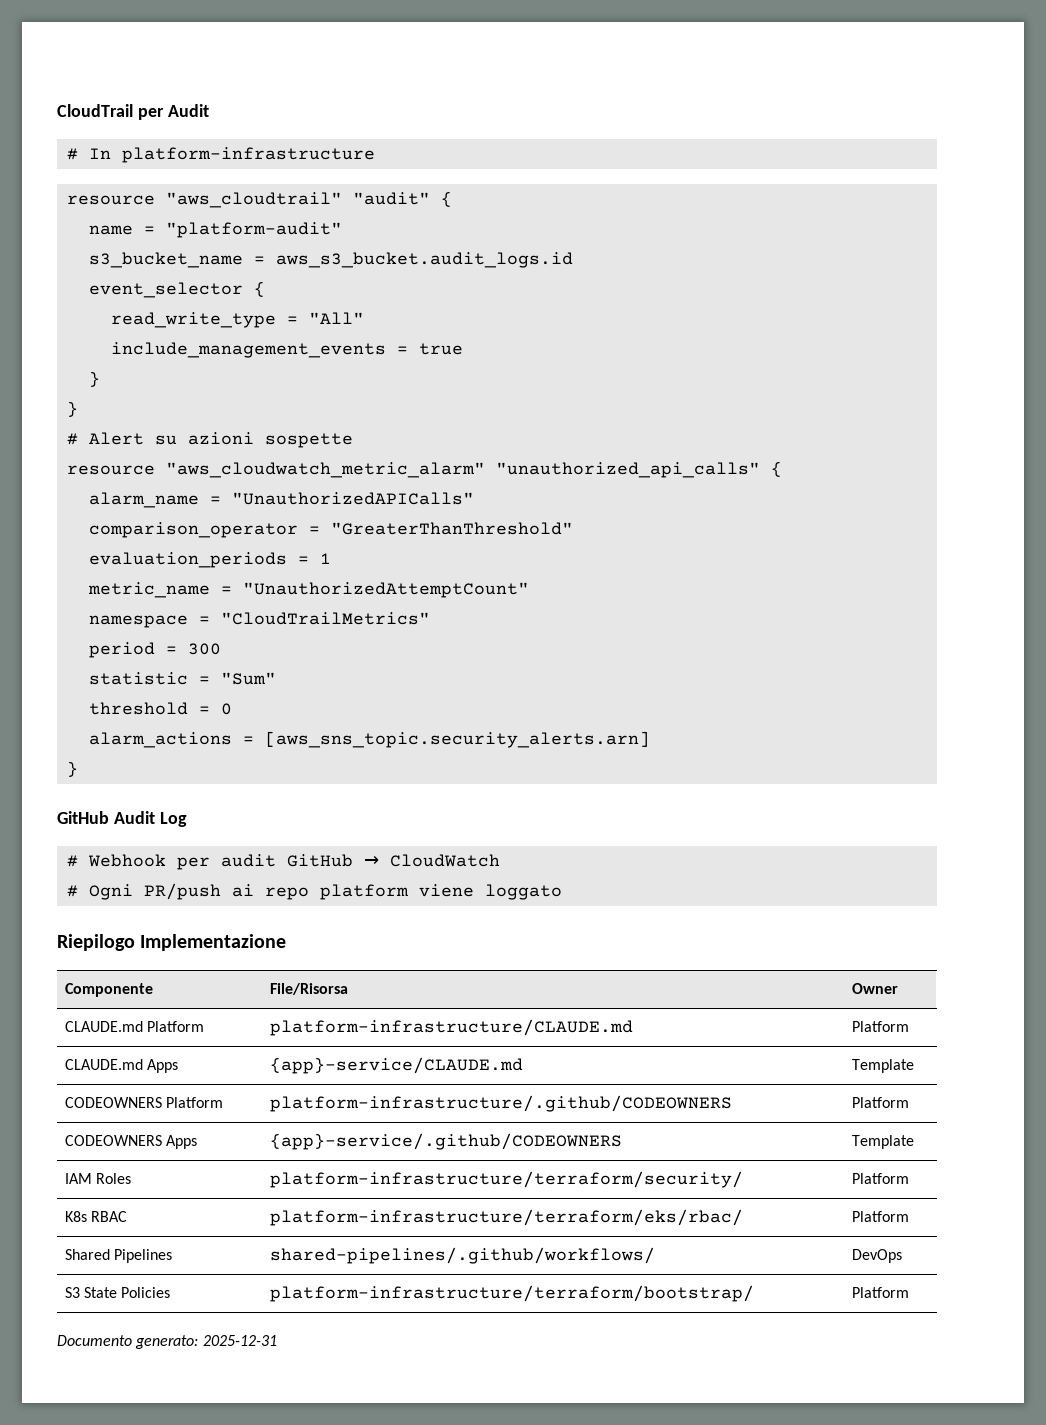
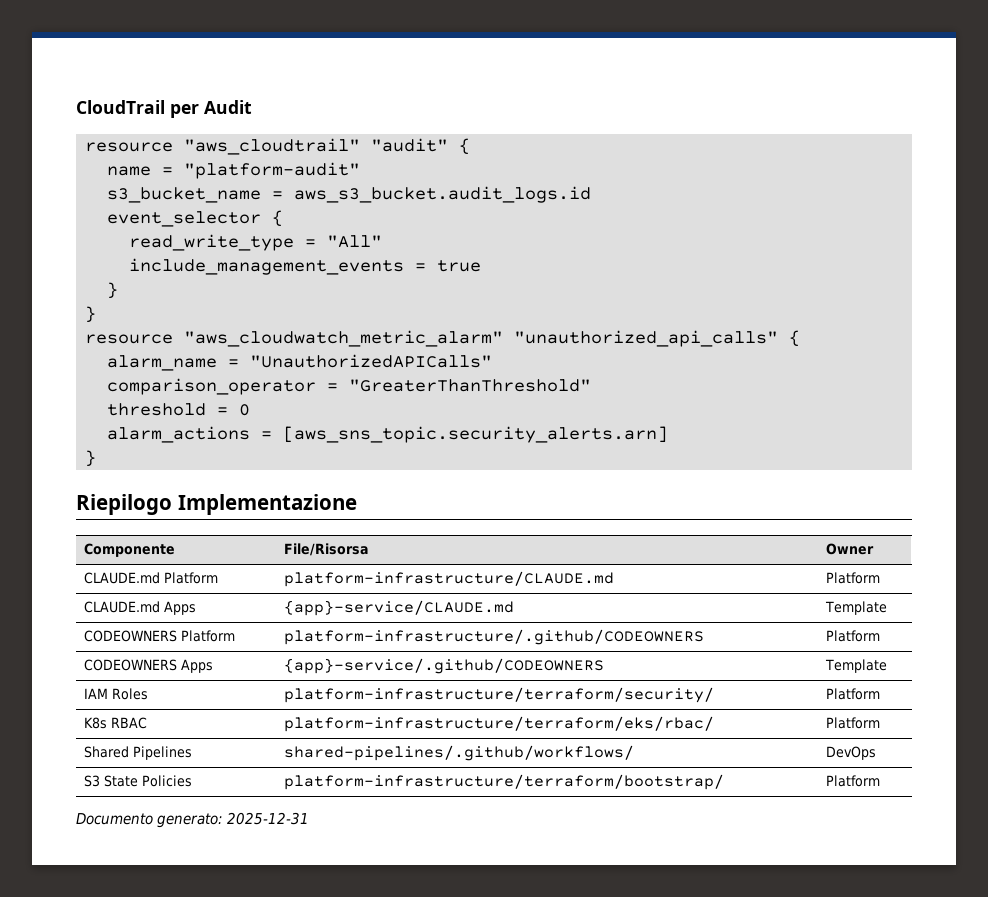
[66,147,375,163] // # In platform-infrastructure -> (252, 107) none
[66,432,353,448] // # Alert su azioni sospette -> (96, 314) none
[88,552,331,568] [87,582,529,598] [88,612,430,628] [88,642,221,658] [88,672,276,685] // evaluation_periods = 1 // metric_name = "UnauthorizedAttemptCount" // namespace = "CloudTrailMetrics" // period = 300 // statistic = "Sum" -> (591, 385) none
[57,811,187,827] [66,854,500,870] [66,883,562,900] // GitHub Audit Log // # Webhook per audit GitHub → CloudWatch // # Ogni PR/push ai repo platform viene loggato -> (96, 458) none

